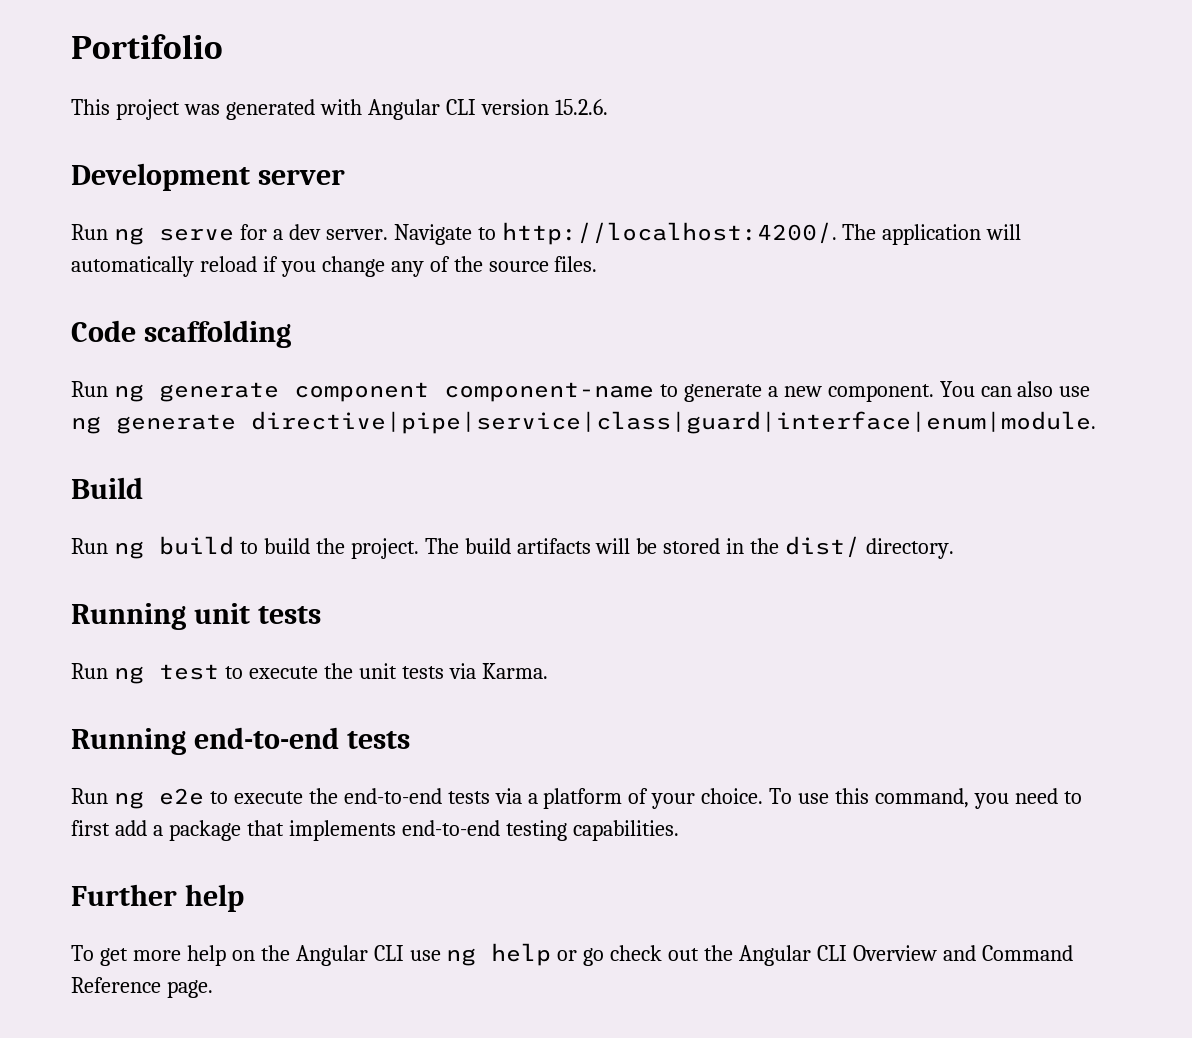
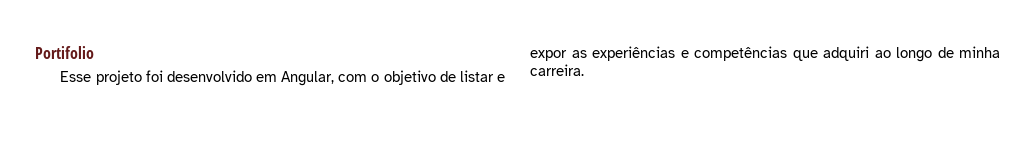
[71,99,608,120] [71,163,345,191] [71,222,1022,245] [71,256,598,277] [71,320,291,348] [71,381,1091,402] [71,411,1096,434] [71,477,143,499] [71,536,955,559] [71,603,321,630] [71,663,548,684] [71,727,410,755] [71,788,1082,809] [71,820,679,841] [71,884,244,912] [71,943,1073,966] [71,977,213,998] This project was generated with Angular CLI version 15.2.6. // Development server // Run ng serve for a dev server. Navigate to http://localhost:4200/. The application will automatically reload if you change any of the source files. // Code scaffolding // Run ng generate component component-name to generate a new component. You can also use ng generate directive|pipe|service|class|guard|interface|enum|module. // Build // Run ng build to build the project. The build artifacts will be stored in the dist/ directory. // Running unit tests // Run ng test to execute the unit tests via Karma. // Running end-to-end tests // Run ng e2e to execute the end-to-end tests via a platform of your choice. To use this command, you need to first add a package that implements end-to-end testing capabilities. // Further help // To get more help on the Angular CLI use ng help or go check out the Angular CLI Overview and Command Reference page. -> [60,70,505,86] [530,46,1000,62] [530,64,584,76] Esse projeto foi desenvolvido em Angular, com o objetivo de listar e expor as experiências e competências que adquiri ao longo de minha carreira.

